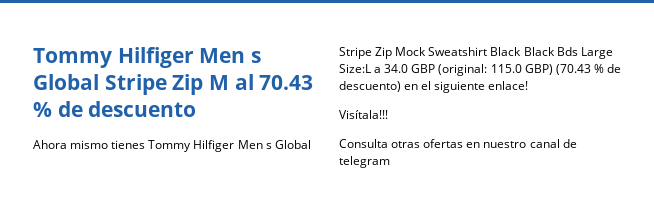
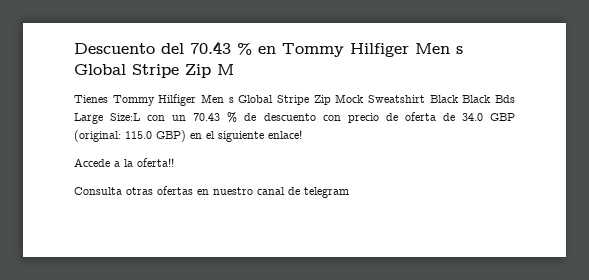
(33, 58) none -> [74,41,276,55] Descuento del 70.43 % en
[234,74,314,90] [33,101,197,117] [33,140,146,149] al 70.43 % de descuento // Ahora mismo tienes -> [74,95,108,103] // Tienes
[374,67,382,73] a -> [147,112,455,123] con un 70.43 % de descuento con precio de oferta de
[555,64,621,75] [339,81,401,92] (70.43 % de descuento) -> (186, 136) none
[339,110,388,119] Visítala!!! -> [74,158,174,167] Accede a la oferta!!

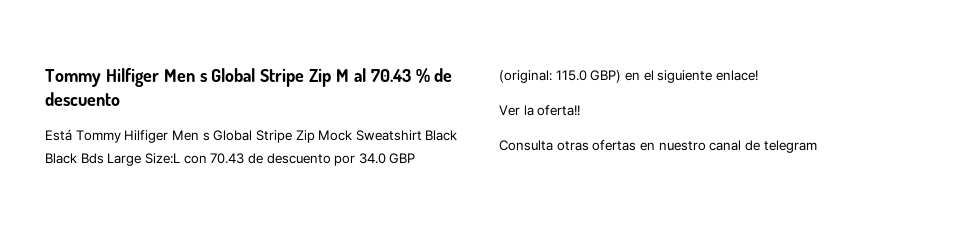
[74,41,276,55] Descuento del 70.43 % en -> (45, 78) none
[74,95,108,103] // Tienes -> [353,68,453,83] [45,92,120,106] [45,129,72,141] al 70.43 % de descuento // Está
[172,112,455,123] un 70.43 % de descuento con precio de oferta de -> [210,153,356,166] 70.43 de descuento por
[74,158,120,167] Accede a -> [499,105,520,116] Ver

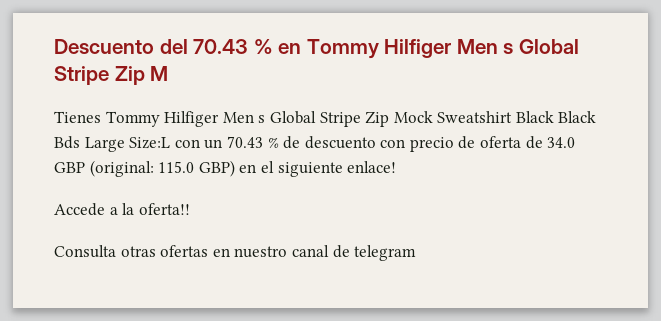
(45, 78) none -> [54,39,302,54] Descuento del 70.43 % en
[353,68,453,83] [45,92,120,106] [45,129,72,141] al 70.43 % de descuento // Está -> [54,111,101,123] // Tienes
[210,153,356,166] 70.43 de descuento por -> [204,136,543,152] un 70.43 % de descuento con precio de oferta de
[499,105,520,116] Ver -> [54,203,118,216] Accede a

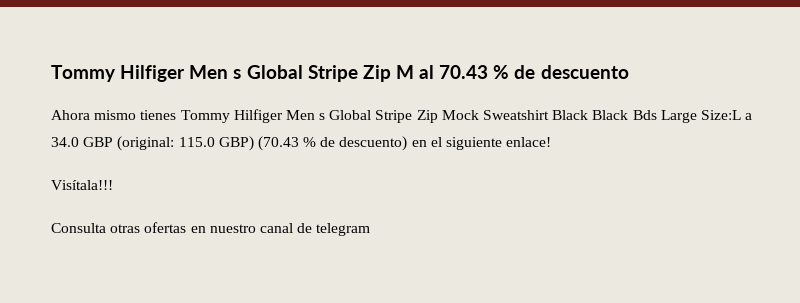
[54,39,302,54] Descuento del 70.43 % en -> (51, 73) none
[54,111,101,123] // Tienes -> [419,65,629,79] [51,110,177,120] al 70.43 % de descuento // Ahora mismo tienes
[174,136,543,152] con un 70.43 % de descuento con precio de oferta de -> [745,113,753,120] a
(235, 168) none -> [257,136,408,151] (70.43 % de descuento)
[54,203,190,216] Accede a la oferta!! -> [51,180,113,190] Visítala!!!

